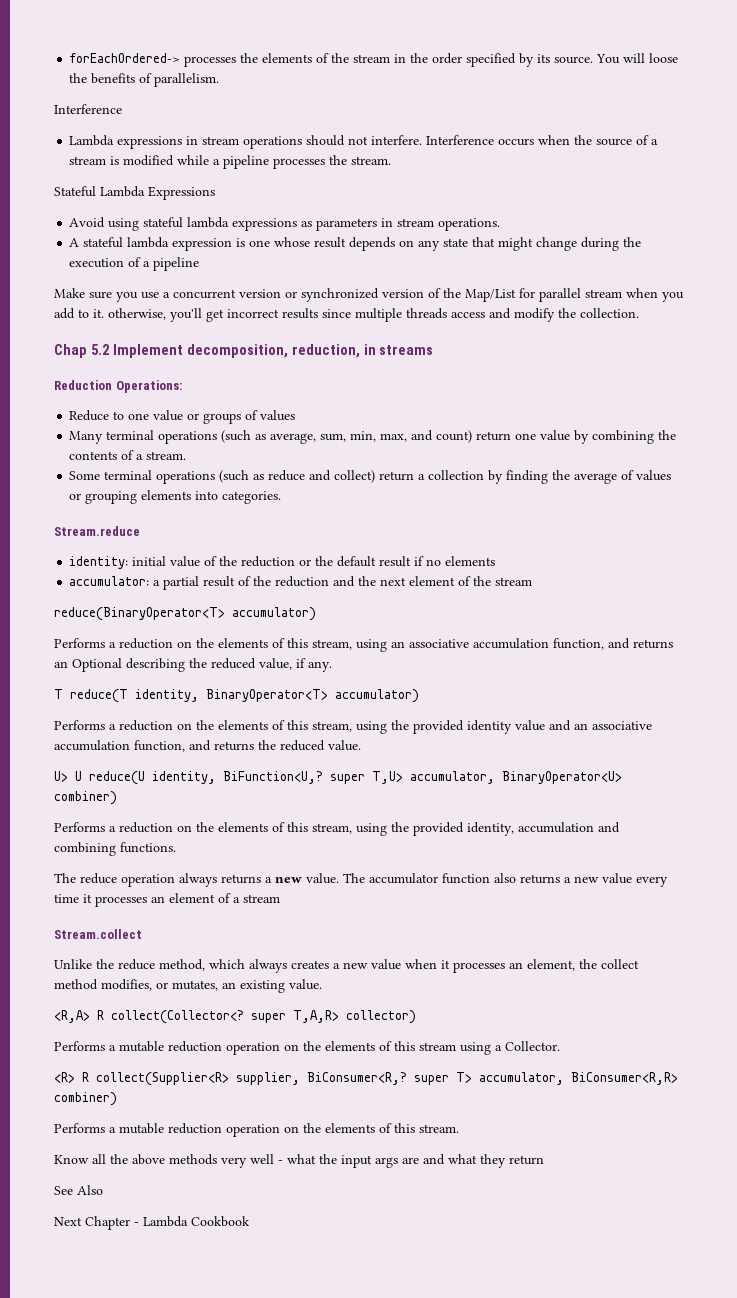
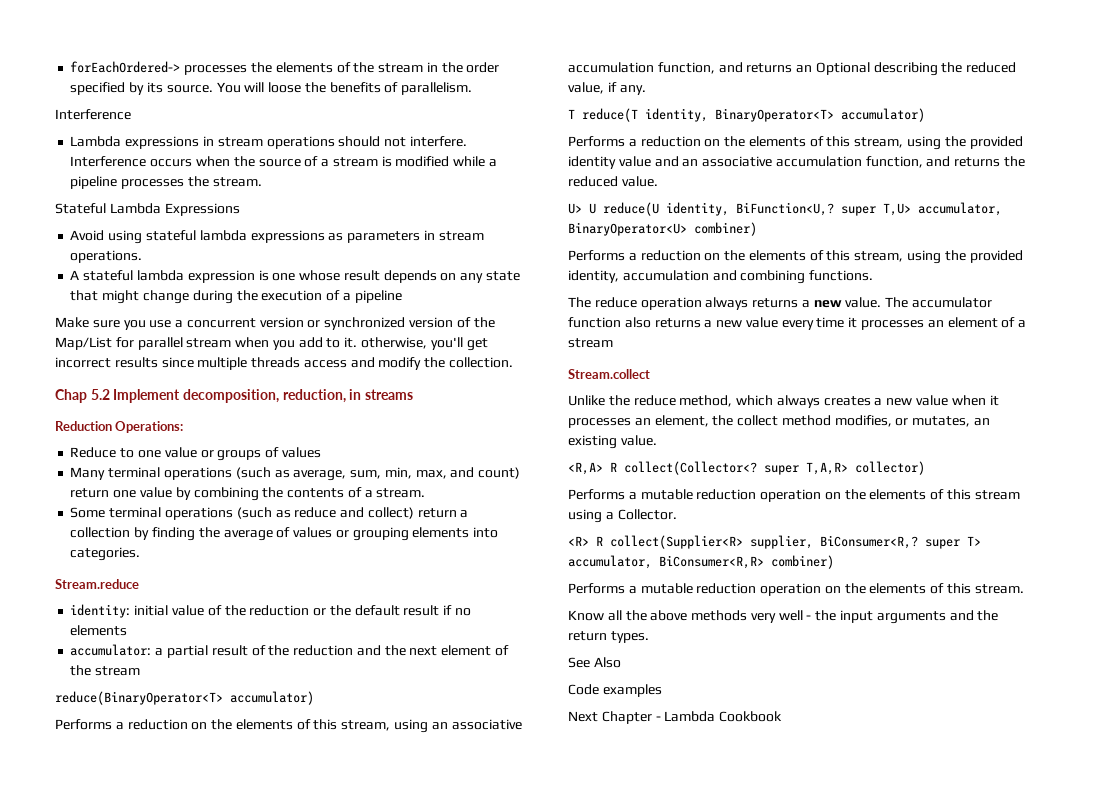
[287,1154,316,1164] what -> (812, 617) none
[375,1154,544,1168] args are and what they return -> [876,610,999,624] [568,631,649,643] arguments and the return types.
(103, 1190) none -> [568,684,662,697] // Code examples

